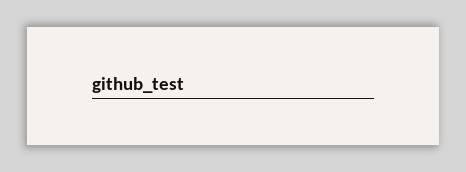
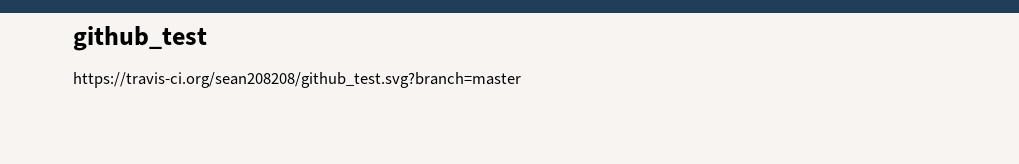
(184, 85) none -> [73,72,521,88] // https://travis-ci.org/sean208208/github_test.svg?branch=master

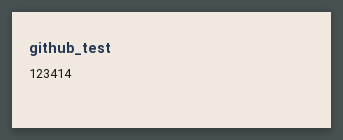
[73,72,521,88] https://travis-ci.org/sean208208/github_test.svg?branch=master -> [29,69,72,78] 123414

